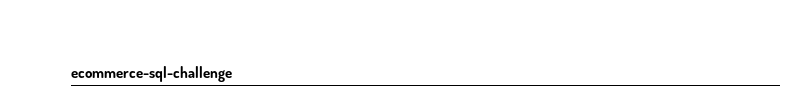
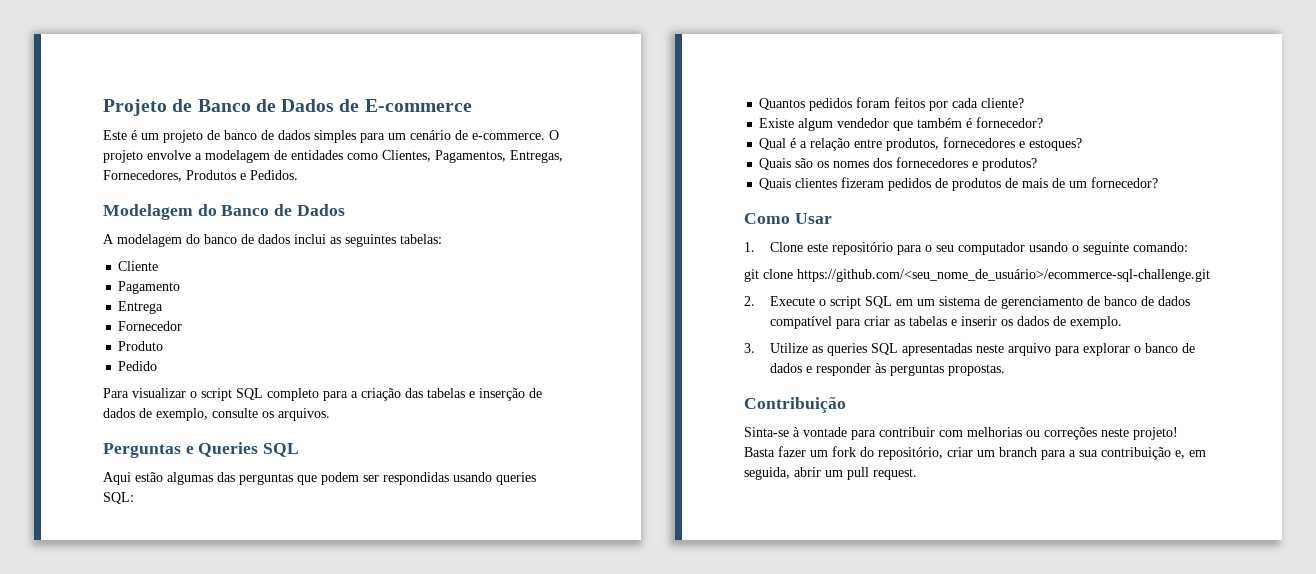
[71,66,232,82] ecommerce-sql-challenge -> [103,99,472,116] [103,130,559,143] [103,150,563,163] [103,170,298,182] [103,204,345,220] [103,234,442,247] [118,261,159,271] [118,281,181,294] [118,301,164,314] [118,321,183,331] [118,341,164,351] [118,361,158,371] [103,388,542,401] [103,408,330,421] [103,442,300,458] [103,472,536,485] [103,492,134,504] [759,97,1025,111] [759,117,1044,131] [759,137,1083,151] [759,157,1038,171] [759,177,1159,191] [744,213,832,224] [744,242,1188,255] [744,269,1210,282] [744,296,1190,309] [769,316,1122,329] [744,343,1195,356] [769,363,1005,376] [744,397,846,413] [744,427,1178,440] [744,446,1206,460] [744,467,917,480] Projeto de Banco de Dados de E-commerce // Este é um projeto de banco de dados simples para um cenário de e-commerce. O projeto envolve a modelagem de entidades como Clientes, Pagamentos, Entregas, Fornecedores, Produtos e Pedidos. // Modelagem do Banco de Dados // A modelagem do banco de dados inclui as seguintes tabelas: // Cliente // Pagamento // Entrega // Fornecedor // Produto // Pedido // Para visualizar o script SQL completo para a criação das tabelas e inserção de dados de exemplo, consulte os arquivos. // Perguntas e Queries SQL // Aqui estão algumas das perguntas que podem ser respondidas usando queries SQL: // Quantos pedidos foram feitos por cada cliente? // Existe algum vendedor que também é fornecedor? // Qual é a relação entre produtos, fornecedores e estoques? // Quais são os nomes dos fornecedores e produtos? // Quais clientes fizeram pedidos de produtos de mais de um fornecedor? // Como Usar // 1. Clone este repositório para o seu computador usando o seguinte comando: // git clone https://github.com/<seu_nome_de_usuário>/ecommerce-sql-challenge.git // 2. Execute o script SQL em um sistema de gerenciamento de banco de dados compatível para criar as tabelas e inserir os dados de exemplo. // 3. Utilize as queries SQL apresentadas neste arquivo para explorar o banco de dados e responder às perguntas propostas. // Contribuição // Sinta-se à vontade para contribuir com melhorias ou correções neste projeto! Basta fazer um fork do repositório, criar um branch para a sua contribuição e, em seguida, abrir um pull request.

